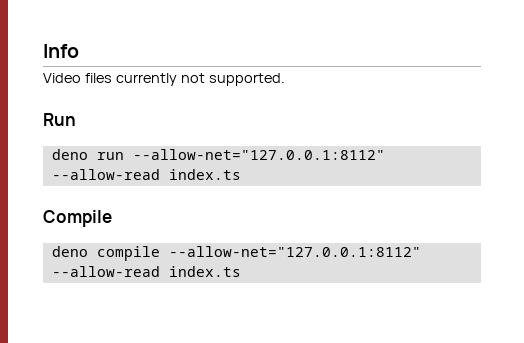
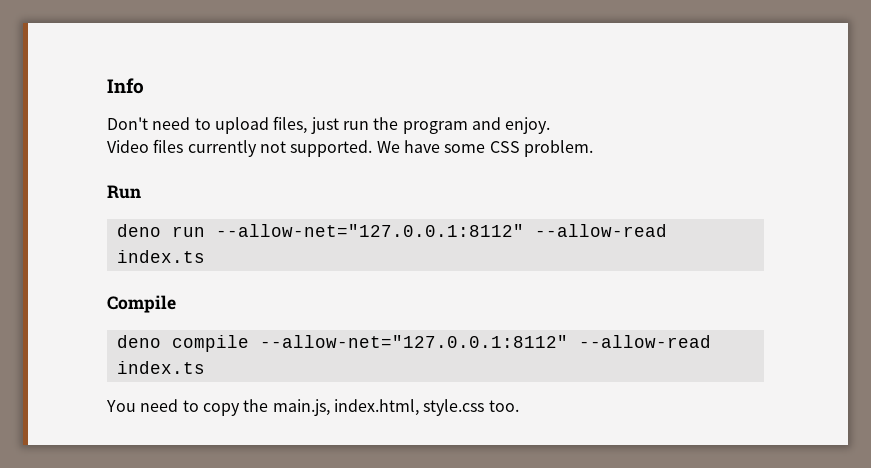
(79, 51) none -> [107,116,551,134] // Don't need to upload files, just run the program and enjoy.
(285, 79) none -> [376,140,593,157] We have some CSS problem.
(241, 271) none -> [106,399,519,416] // You need to copy the main.js, index.html, style.css too.

